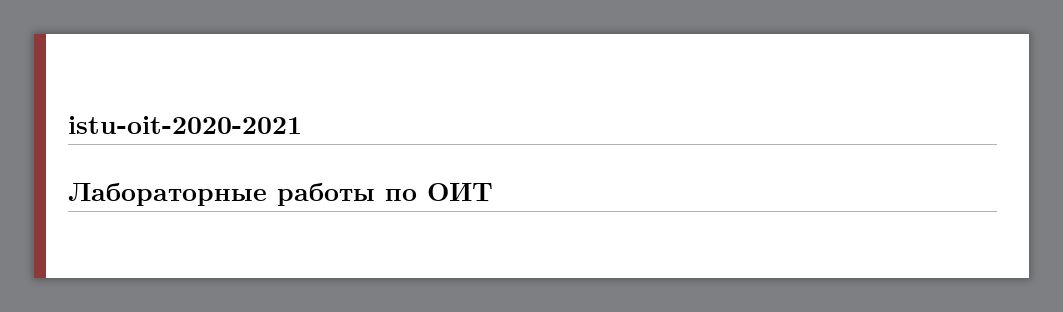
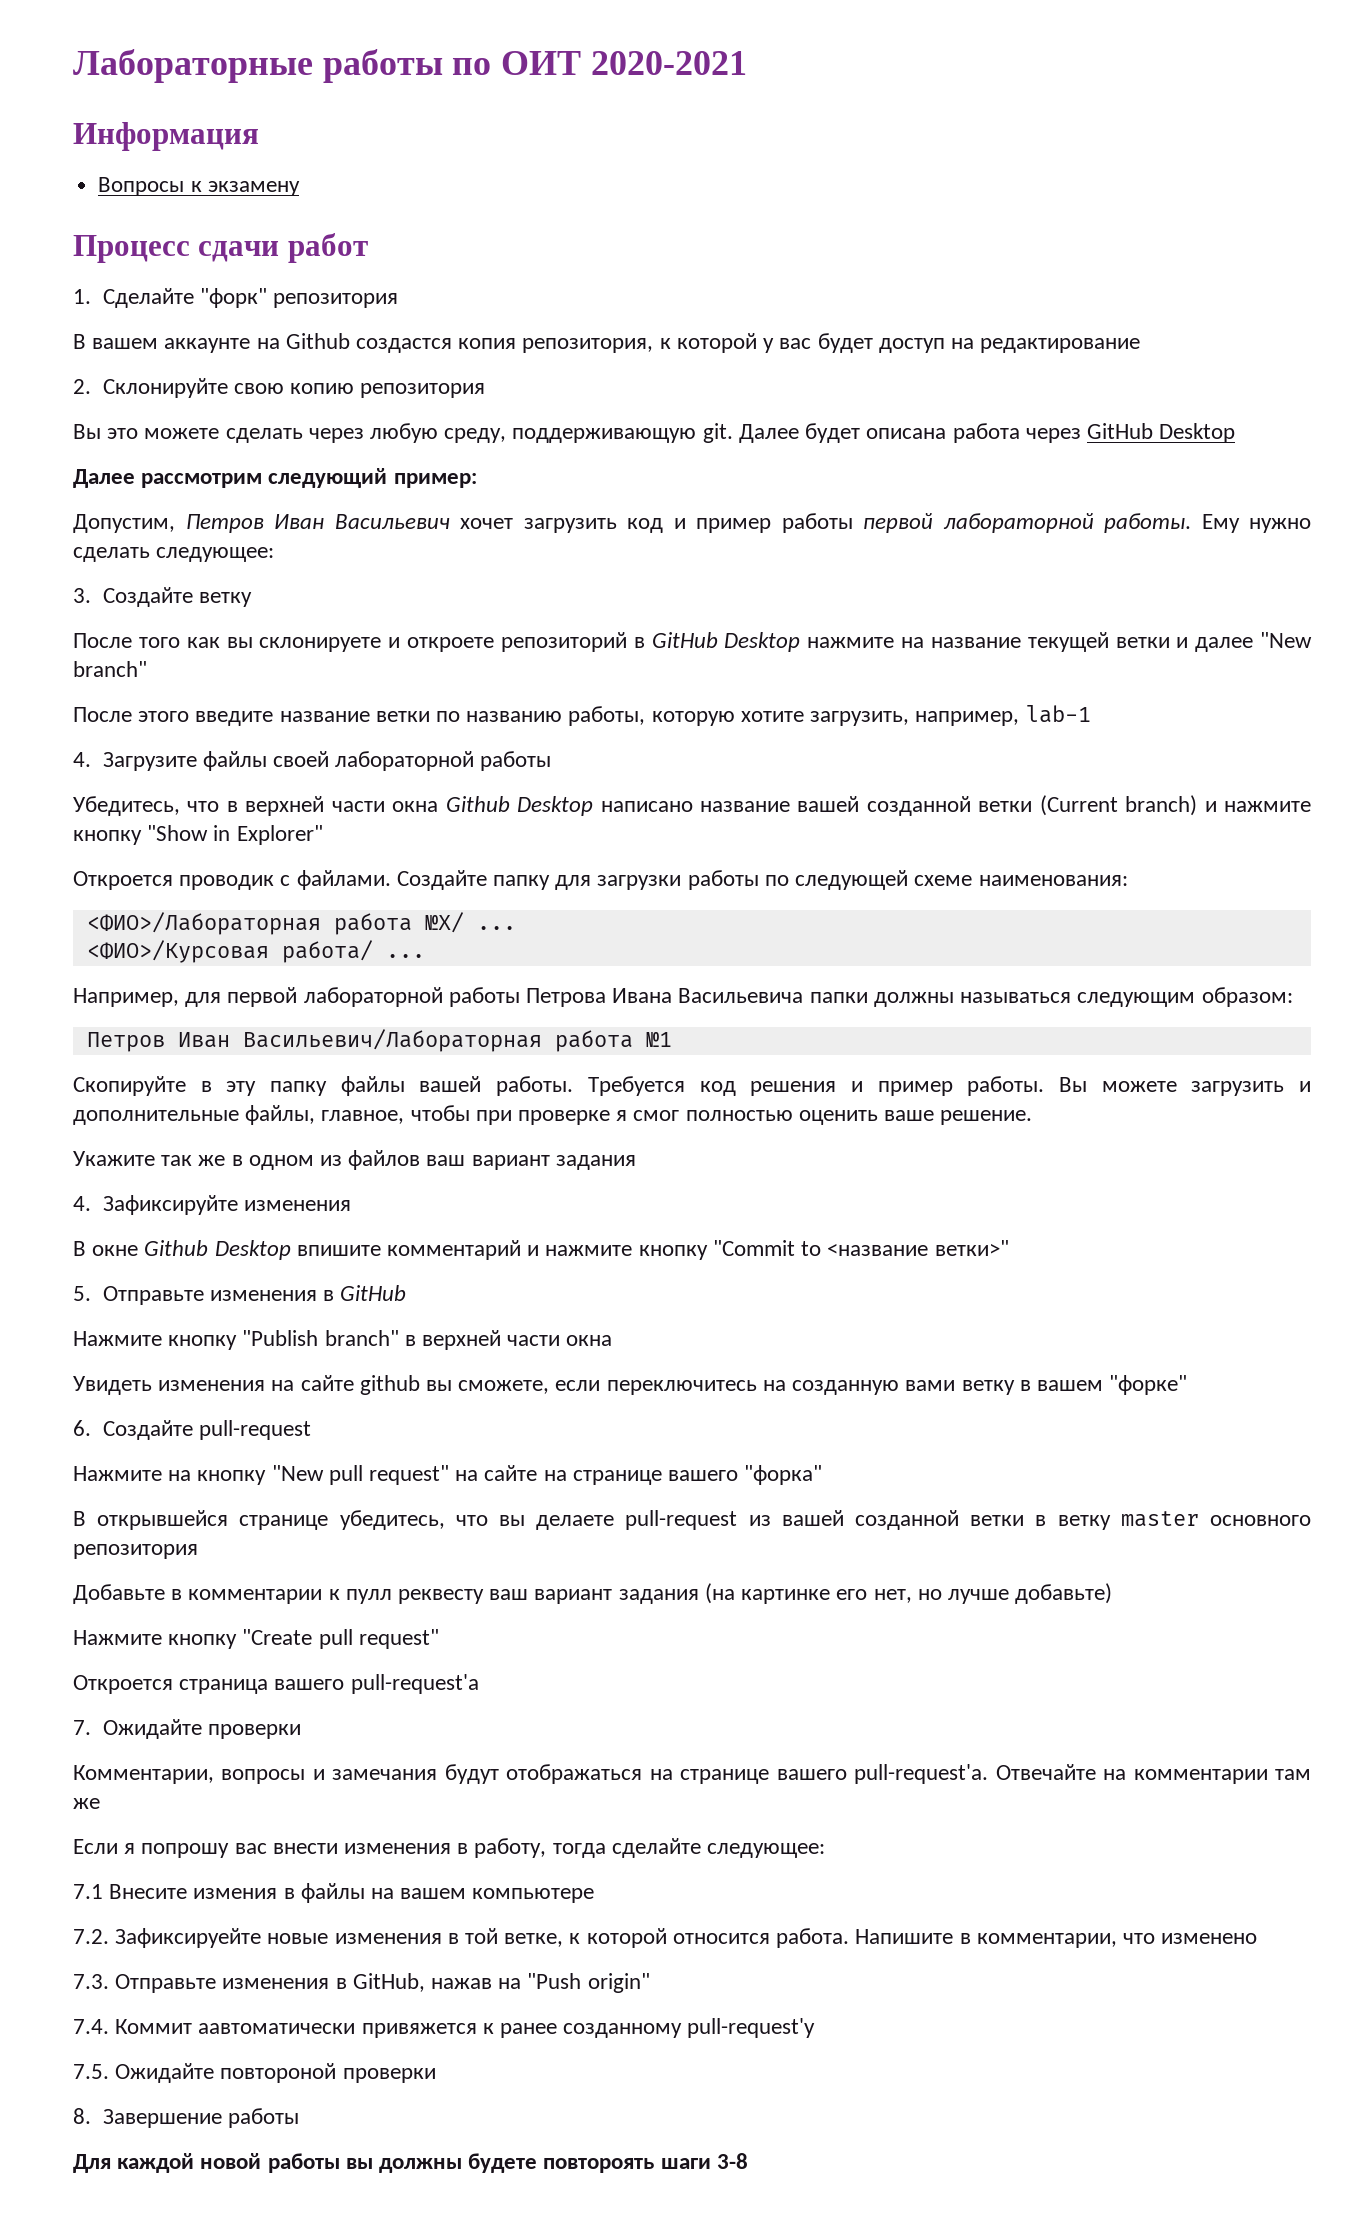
[68,116,302,134] istu-oit-2020-2021 // -> (73, 66) none
(493, 192) none -> [590,51,747,75] [73,122,259,151] [98,177,300,196] [73,233,368,263] [73,288,398,308] [73,333,1141,353] [73,378,486,398] [73,423,1236,443] [73,468,477,488] [73,513,1311,533] [73,547,275,562] [73,587,252,607] [73,632,1312,652] [73,661,147,677] [73,705,1091,726] [73,751,552,771] [73,795,1311,816] [73,825,323,845] [73,870,1128,890] [86,912,516,935] [86,940,425,963] [73,987,1293,1007] [86,1029,672,1052] [73,1076,1311,1096] [73,1105,1033,1125] [73,1150,636,1170] [73,1195,351,1215] [73,1240,1009,1260] [73,1285,407,1305] [73,1330,613,1350] [73,1375,1188,1395] [73,1420,311,1440] [73,1465,823,1485] [73,1510,1312,1530] [73,1544,198,1559] [73,1583,1113,1604] [73,1629,439,1649] [73,1674,479,1694] [73,1719,301,1739] [73,1764,1312,1784] [73,1798,100,1809] [73,1838,826,1858] [73,1883,595,1903] [73,1928,1258,1948] [73,1973,650,1993] [73,2018,816,2038] [73,2063,436,2083] [73,2108,299,2128] [73,2153,748,2173] 2020-2021 // Информация // Вопросы к экзамену // Процесс сдачи работ // 1. Сделайте "форк" репозитория // В вашем аккаунте на Github создастся копия репозитория, к которой у вас будет доступ на редактирование // 2. Склонируйте свою копию репозитория // Вы это можете сделать через любую среду, поддерживающую git. Далее будет описана работа через GitHub Desktop // Далее рассмотрим следующий пример: // Допустим, Петров Иван Васильевич хочет загрузить код и пример работы первой лабораторной работы. Ему нужно сделать следующее: // 3. Создайте ветку // После того как вы склонируете и откроете репозиторий в GitHub Desktop нажмите на название текущей ветки и далее "New branch" // После этого введите название ветки по названию работы, которую хотите загрузить, например, lab-1 // 4. Загрузите файлы своей лабораторной работы // Убедитесь, что в верхней части окна Github Desktop написано название вашей созданной ветки (Current branch) и нажмите кнопку "Show in Explorer" // Откроется проводик с файлами. Создайте папку для загрузки работы по следующей схеме наименования: // <ФИО>/Лабораторная работа №X/ ... // <ФИО>/Курсовая работа/ ... // Например, для первой лабораторной работы Петрова Ивана Васильевича папки должны называться следующим образом: // Петров Иван Васильевич/Лабораторная работа №1 // Скопируйте в эту папку файлы вашей работы. Требуется код решения и пример работы. Вы можете загрузить и дополнительные файлы, главное, чтобы при проверке я смог полностью оценить ваше решение. // Укажите так же в одном из файлов ваш вариант задания // 4. Зафиксируйте изменения // В окне Github Desktop впишите комментарий и нажмите кнопку "Commit to <название ветки>" // 5. Отправьте изменения в GitHub // Нажмите кнопку "Publish branch" в верхней части окна // Увидеть изменения на сайте github вы сможете, если переключитесь на созданную вами ветку в вашем "форке" // 6. Создайте pull-request // Нажмите на кнопку "New pull request" на сайте на странице вашего "форка" // В открывшейся странице убедитесь, что вы делаете pull-request из вашей созданной ветки в ветку master основного репозитория // Добавьте в комментарии к пулл реквесту ваш вариант задания (на картинке его нет, но лучше добавьте) // Нажмите кнопку "Create pull request" // Откроется страница вашего pull-request'а // 7. Ожидайте проверки // Комментарии, вопросы и замечания будут отображаться на странице вашего pull-request'а. Отвечайте на комментарии там же // Если я попрошу вас внести изменения в работу, тогда сделайте следующее: // 7.1 Внесите измения в файлы на вашем компьютере // 7.2. Зафиксируейте новые изменения в той ветке, к которой относится работа. Напишите в комментарии, что изменено // 7.3. Отправьте изменения в GitHub, нажав на "Push origin" // 7.4. Коммит аавтоматически привяжется к ранее созданному pull-request'у // 7.5. Ожидайте повтороной проверки // 8. Завершение работы // Для каждой новой работы вы должны будете повтороять шаги 3-8

